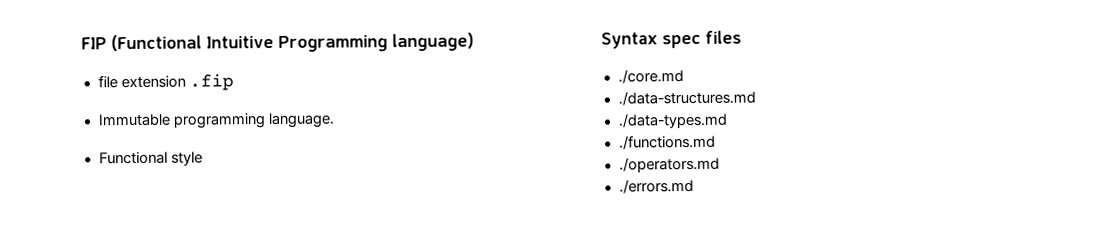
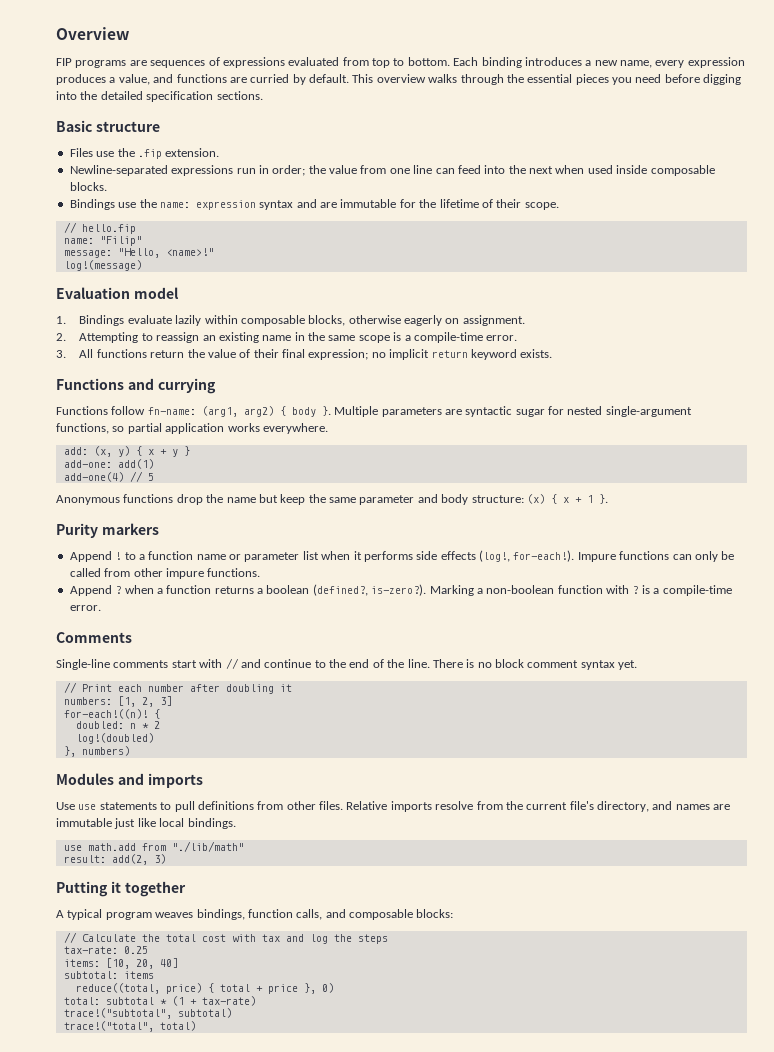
[81,32,474,52] [97,73,234,91] [97,112,335,129] [98,151,203,166] [601,30,742,49] [617,69,684,84] [617,90,756,106] [617,112,728,129] [618,134,716,150] [618,156,720,173] [618,178,694,194] FIP (Functional Intuitive Programming language) // file extension .fip // Immutable programming language. // Functional style // Syntax spec files // ./core.md // ./data-structures.md // ./data-types.md // ./functions.md // ./operators.md // ./errors.md -> [56,27,129,40] [56,57,745,68] [56,74,742,85] [56,91,263,102] [56,120,160,132] [69,148,220,159] [69,165,715,176] [69,182,107,191] [69,199,559,210] [63,222,136,234] [63,236,142,246] [63,248,214,258] [63,260,142,271] [56,287,179,299] [56,315,525,326] [56,332,518,343] [56,349,553,360] [56,378,216,394] [56,406,692,417] [56,423,328,434] [63,446,190,457] [63,459,154,469] [63,471,154,482] [56,494,608,505] [56,523,159,538] [69,550,735,562] [69,568,261,579] [69,584,732,596] [69,605,101,611] [56,632,132,643] [56,658,638,670] [63,682,292,694] [63,696,172,707] [63,709,160,719] [75,721,160,729] [75,733,154,744] [63,746,130,757] [56,773,203,788] [56,801,731,812] [56,818,236,829] [63,841,244,852] [63,854,166,865] [56,881,186,897] [56,909,454,920] [63,932,388,944] [63,946,148,954] [63,958,178,969] [63,971,154,979] [75,983,334,994] [63,996,256,1006] [63,1008,232,1019] [63,1021,196,1032] Overview // FIP programs are sequences of expressions evaluated from top to bottom. Each binding introduces a new name, every expression produces a value, and functions are curried by default. This overview walks through the essential pieces you need before digging into the detailed specification sections. // Basic structure // Files use the .fip extension. // Newline-separated expressions run in order; the value from one line can feed into the next when used inside composable blocks. // Bindings use the name: expression syntax and are immutable for the lifetime of their scope. // // hello.fip // name: "Filip" // message: "Hello, <name>!" // log!(message) // Evaluation model // 1. Bindings evaluate lazily within composable blocks, otherwise eagerly on assignment. // 2. Attempting to reassign an existing name in the same scope is a compile-time error. // 3. All functions return the value of their final expression; no implicit return keyword exists. // Functions and currying // Functions follow fn-name: (arg1, arg2) { body }. Multiple parameters are syntactic sugar for nested single-argument functions, so partial application works everywhere. // add: (x, y) { x + y } // add-one: add(1) // add-one(4) // 5 // Anonymous functions drop the name but keep the same parameter and body structure: (x) { x + 1 }. // Purity markers // Append ! to a function name or parameter list when it performs side effects (log!, for-each!). Impure functions can only be called from other impure functions. // Append ? when a function returns a boolean (defined?, is-zero?). Marking a non-boolean function with ? is a compile-time error. // Comments // Single-line comments start with // and continue to the end of the line. There is no block comment syntax yet. // // Print each number after doubling it // numbers: [1, 2, 3] // for-each!((n)! { // doubled: n * 2 // log!(doubled) // }, numbers) // Modules and imports // Use use statements to pull definitions from other files. Relative imports resolve from the current file's directory, and names are immutable just like local bindings. // use math.add from "./lib/math" // result: add(2, 3) // Putting it together // A typical program weaves bindings, function calls, and composable blocks: // // Calculate the total cost with tax and log the steps // tax-rate: 0.25 // items: [10, 20, 40] // subtotal: items // reduce((total, price) { total + price }, 0) // total: subtotal * (1 + tax-rate) // trace!("subtotal", subtotal) // trace!("total", total)

